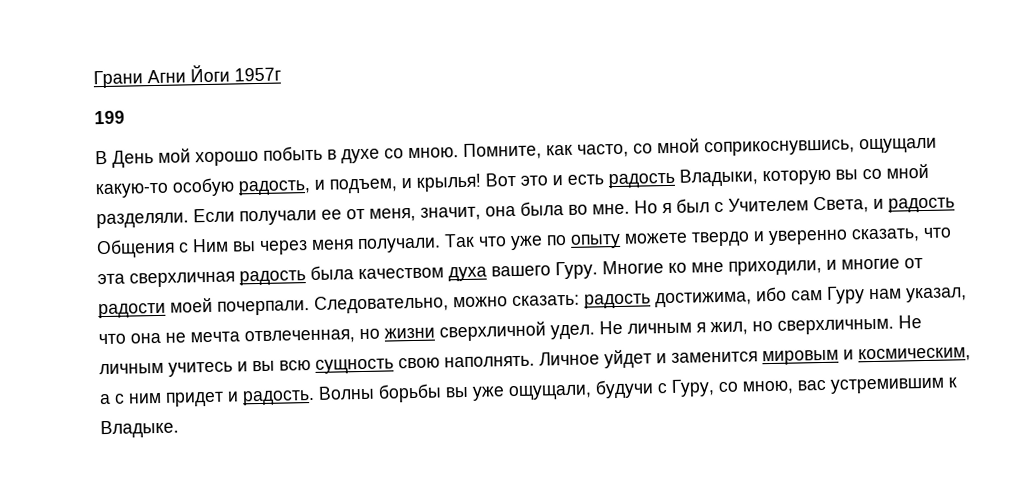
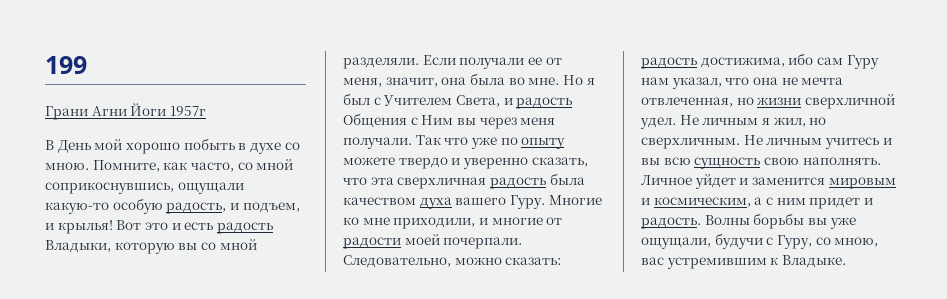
(93, 79) none -> [45,56,87,74] 199 //
[94,110,125,125] // 199 -> (206, 111) none

